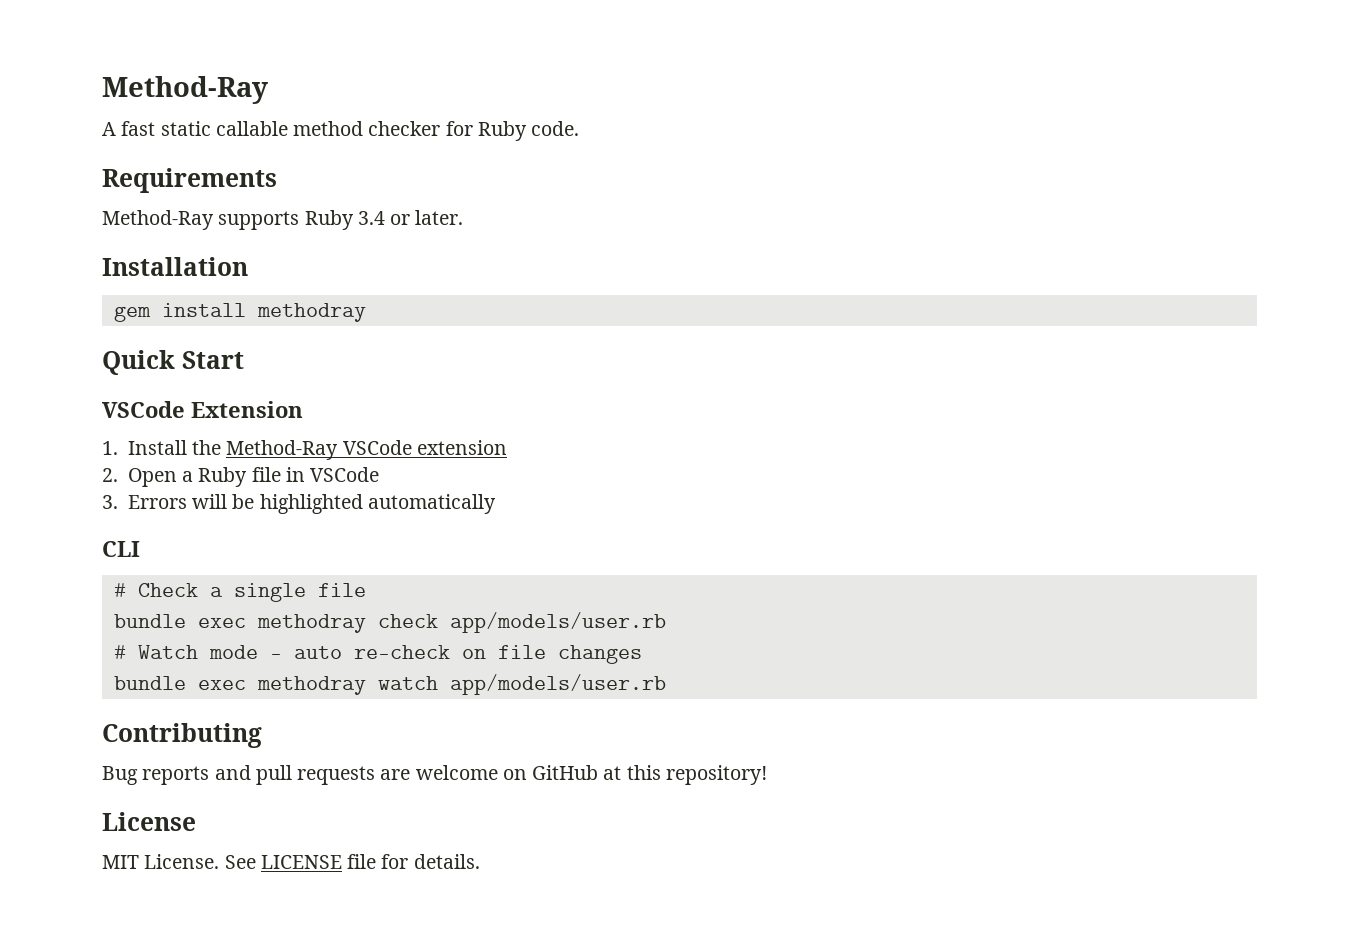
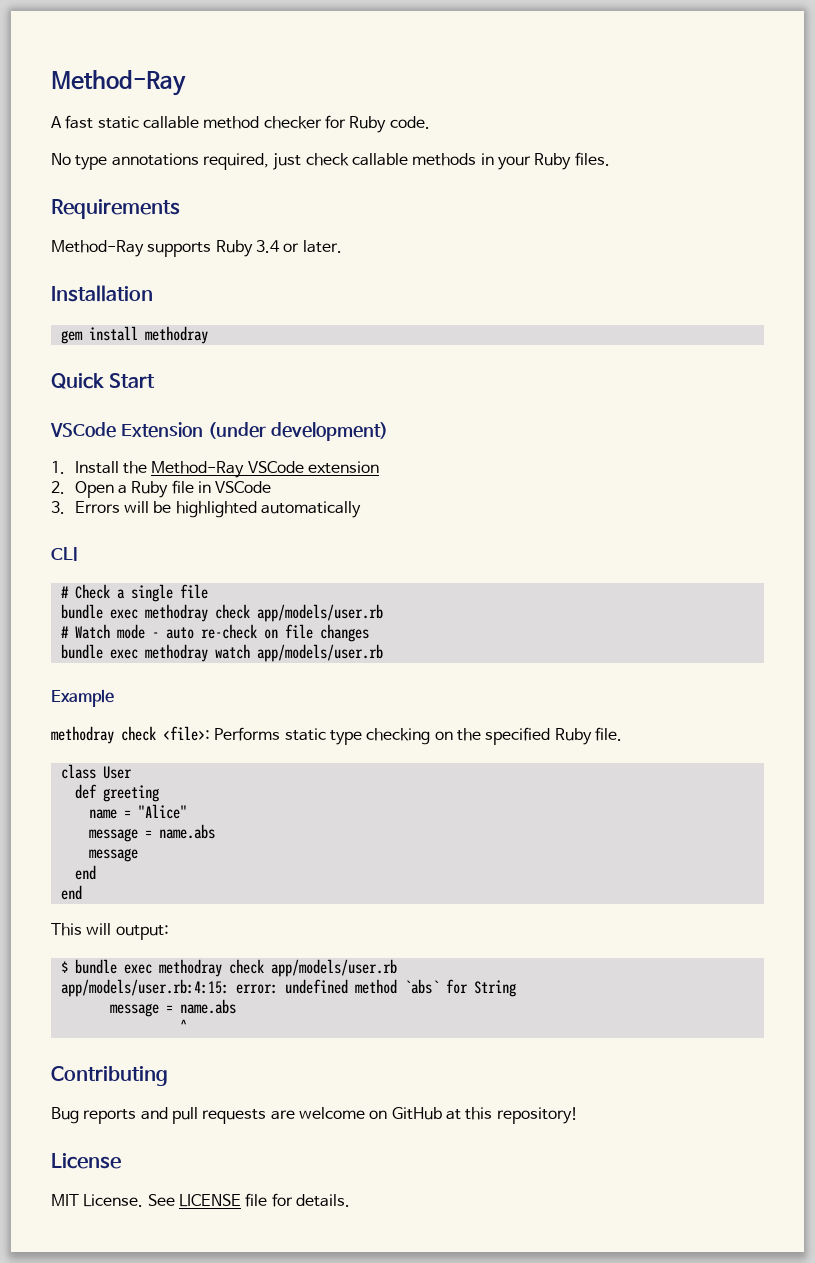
(580, 128) none -> [51,152,610,170] // No type annotations required, just check callable methods in your Ruby files.
(303, 409) none -> [207,422,388,441] (under development)
(666, 684) none -> [51,689,114,707] [51,726,622,745] [60,764,132,779] [74,784,159,802] [88,804,187,819] [88,824,215,842] [88,848,138,862] [74,865,96,880] [60,885,82,900] [51,923,169,940] [60,959,397,977] [60,979,516,997] [109,999,236,1017] [179,1019,187,1033] // Example // methodray check <file>: Performs static type checking on the specified Ruby file. // class User // def greeting // name = "Alice" // message = name.abs // message // end // end // This will output: // $ bundle exec methodray check app/models/user.rb // app/models/user.rb:4:15: error: undefined method `abs` for String // message = name.abs // ^

